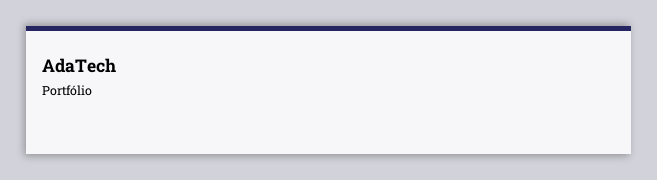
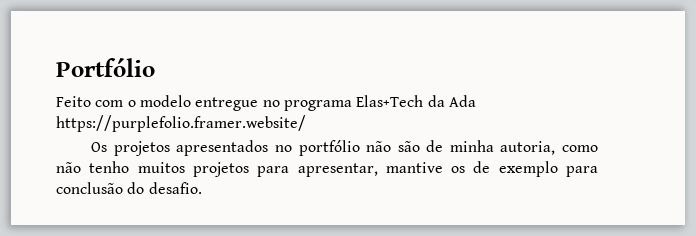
[42,58,116,73] [42,85,92,96] AdaTech // Portfólio -> [56,58,155,77] [56,95,476,111] [56,115,306,132] [91,140,598,156] [56,161,598,177] [56,182,202,194] Portfólio // Feito com o modelo entregue no programa Elas+Tech da Ada https://purplefolio.framer.website/ // Os projetos apresentados no portfólio não são de minha autoria, como não tenho muitos projetos para apresentar, mantive os de exemplo para conclusão do desafio.

